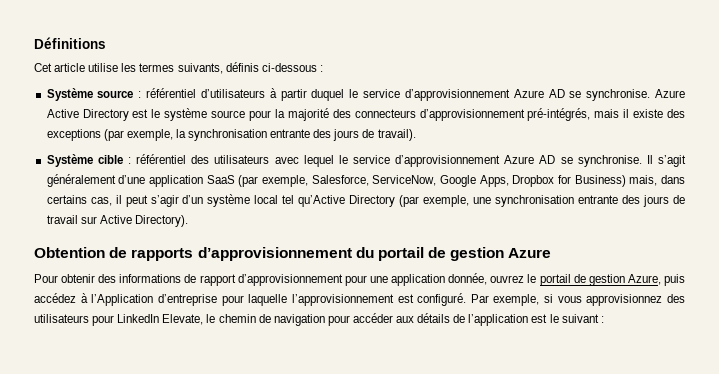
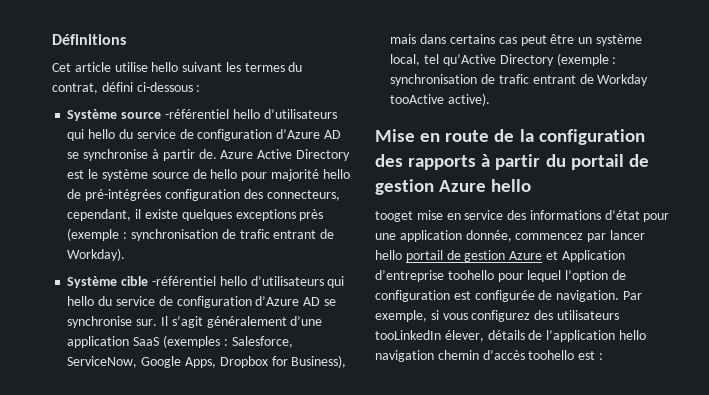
[121,62,323,74] [46,88,651,101] les termes suivants, définis ci-dessous : // Système source : référentiel d’utilisateurs à partir duquel le service d’approvisionnement Azure AD se synchronise. -> [151,62,303,72] [52,82,201,94] [67,109,337,121] [67,129,341,141] [67,149,217,161] hello suivant les termes du contrat, défini ci-dessous : // Système source -référentiel hello d’utilisateurs qui hello du service de configuration d’Azure AD se synchronise à partir de.
[249,108,686,121] [46,129,416,141] [46,154,642,167] pour la majorité des connecteurs d’approvisionnement pré-intégrés, mais il existe des exceptions (par exemple, la synchronisation entrante des jours de travail). // Système cible : référentiel des utilisateurs avec lequel le service d’approvisionnement Azure AD se synchronise. -> [192,169,350,181] [67,189,340,201] [67,209,324,221] [67,228,335,241] [67,248,126,261] [67,276,345,288] [67,296,336,308] [67,316,158,328] de hello pour majorité hello de pré-intégrées configuration des connecteurs, cependant, il existe quelques exceptions près (exemple : synchronisation de trafic entrant de Workday). // Système cible -référentiel hello d’utilisateurs qui hello du service de configuration d’Azure AD se synchronise sur.
[238,175,308,187] (par exemple, -> [162,335,228,348] (exemples :
[574,175,685,187] [46,194,685,207] [46,215,188,227] [34,247,352,261] Business) mais, dans certains cas, il peut s’agir d’un système local tel qu’Active Directory (par exemple, une synchronisation entrante des jours de travail sur Active Directory). // Obtention de rapports d’approvisionnement -> [291,355,347,368] [390,34,642,46] [390,53,617,66] [390,74,649,86] [390,93,491,106] [375,129,645,145] [375,154,541,170] Business), mais dans certains cas peut être un système local, tel qu’Active Directory (exemple : synchronisation de trafic entrant de Workday tooActive active). // Mise en route de la configuration des rapports à partir
[34,273,685,286] [34,293,467,306] // Pour obtenir des informations de rapport d’approvisionnement pour une application donnée, ouvrez le portail de gestion Azure, puis accédez à l’Application d’entreprise pour laquelle l’approvisionnement est configuré. -> [491,179,532,192] [375,210,670,222] [375,230,645,242] [375,250,625,262] [375,270,626,282] [375,290,620,302] hello // tooget mise en service des informations d’état pour une application donnée, commencez par lancer hello portail de gestion Azure et Application d’entreprise toohello pour lequel l’option de configuration est configurée de navigation.
[586,294,685,306] [34,313,599,326] approvisionnez des utilisateurs pour LinkedIn Elevate, le chemin de navigation pour accéder aux détails de l’application est le suivant -> [471,310,619,322] [375,330,646,342] [375,350,596,362] configurez des utilisateurs tooLinkedIn élever, détails de l’application hello navigation chemin d’accès toohello est

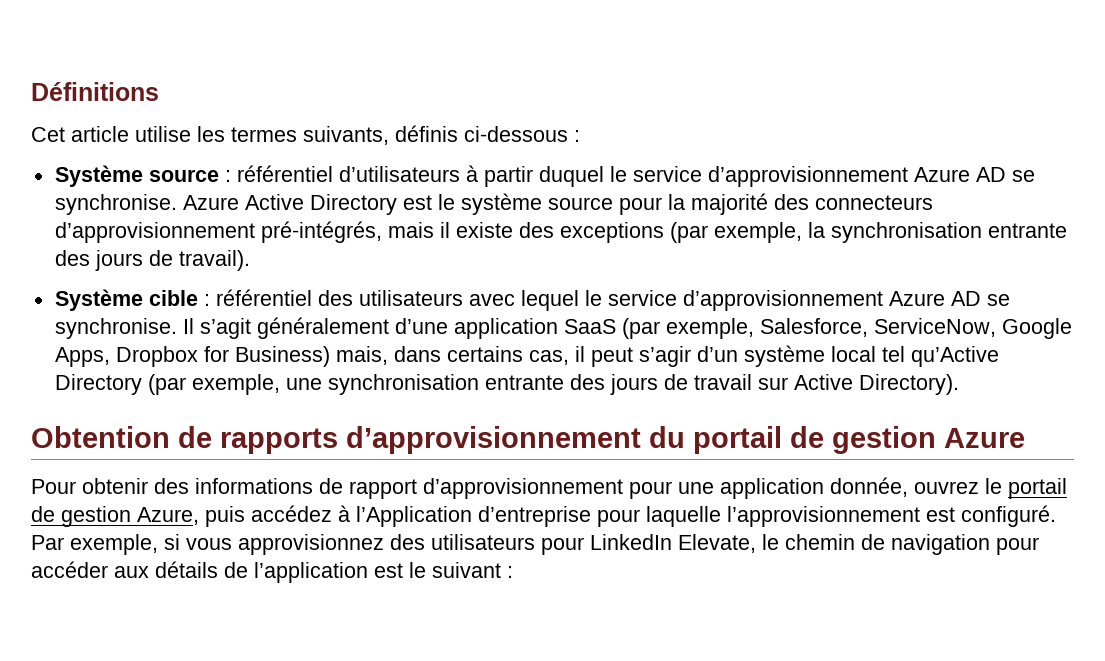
[151,62,303,72] [52,82,201,94] [67,109,337,121] [67,129,341,141] [67,149,217,161] hello suivant les termes du contrat, défini ci-dessous : // Système source -référentiel hello d’utilisateurs qui hello du service de configuration d’Azure AD se synchronise à partir de. -> [197,125,580,145] [54,165,1035,187] [54,194,177,215] les termes suivants, définis ci-dessous : // Système source : référentiel d’utilisateurs à partir duquel le service d’approvisionnement Azure AD se synchronise.
[192,169,350,181] [67,189,340,201] [67,209,324,221] [67,228,335,241] [67,248,126,261] [67,276,345,288] [67,296,336,308] [67,316,158,328] de hello pour majorité hello de pré-intégrées configuration des connecteurs, cependant, il existe quelques exceptions près (exemple : synchronisation de trafic entrant de Workday). // Système cible -référentiel hello d’utilisateurs qui hello du service de configuration d’Azure AD se synchronise sur. -> [618,193,933,215] [54,221,1067,243] [54,250,250,271] [54,289,1010,311] [54,318,177,339] pour la majorité des connecteurs d’approvisionnement pré-intégrés, mais il existe des exceptions (par exemple, la synchronisation entrante des jours de travail). // Système cible : référentiel des utilisateurs avec lequel le service d’approvisionnement Azure AD se synchronise.
[162,335,228,348] (exemples : -> [621,318,754,339] (par exemple,
[291,355,347,368] [390,34,642,46] [390,53,617,66] [390,74,649,86] [390,93,491,106] [375,129,645,145] [375,154,541,170] Business), mais dans certains cas peut être un système local, tel qu’Active Directory (exemple : synchronisation de trafic entrant de Workday tooActive active). // Mise en route de la configuration des rapports à partir -> [234,345,999,367] [54,374,959,395] [31,426,641,454] Business) mais, dans certains cas, il peut s’agir d’un système local tel qu’Active Directory (par exemple, une synchronisation entrante des jours de travail sur Active Directory). // Obtention de rapports d’approvisionnement
[491,179,532,192] [375,210,670,222] [375,230,645,242] [375,250,625,262] [375,270,626,282] [375,290,620,302] hello // tooget mise en service des informations d’état pour une application donnée, commencez par lancer hello portail de gestion Azure et Application d’entreprise toohello pour lequel l’option de configuration est configurée de navigation. -> [31,477,1067,499] [31,505,1056,527] // Pour obtenir des informations de rapport d’approvisionnement pour une application donnée, ouvrez le portail de gestion Azure, puis accédez à l’Application d’entreprise pour laquelle l’approvisionnement est configuré.
[471,310,619,322] [375,330,646,342] [375,350,596,362] configurez des utilisateurs tooLinkedIn élever, détails de l’application hello navigation chemin d’accès toohello est -> [238,534,1039,555] [31,561,501,583] approvisionnez des utilisateurs pour LinkedIn Elevate, le chemin de navigation pour accéder aux détails de l’application est le suivant

